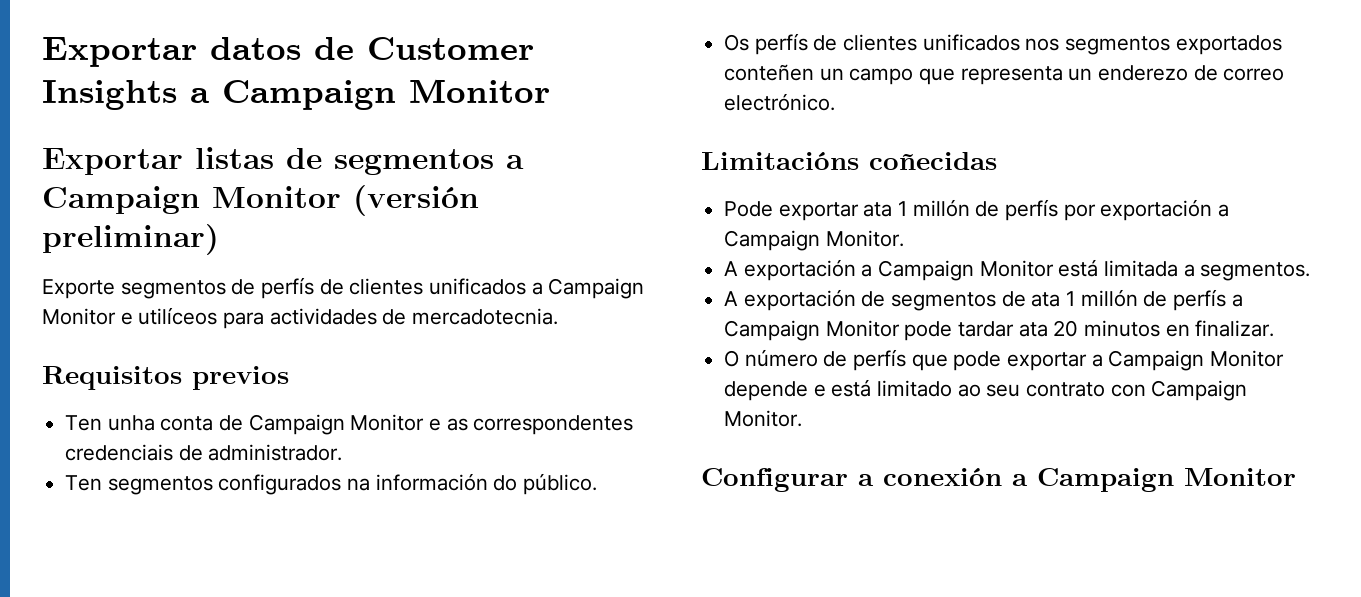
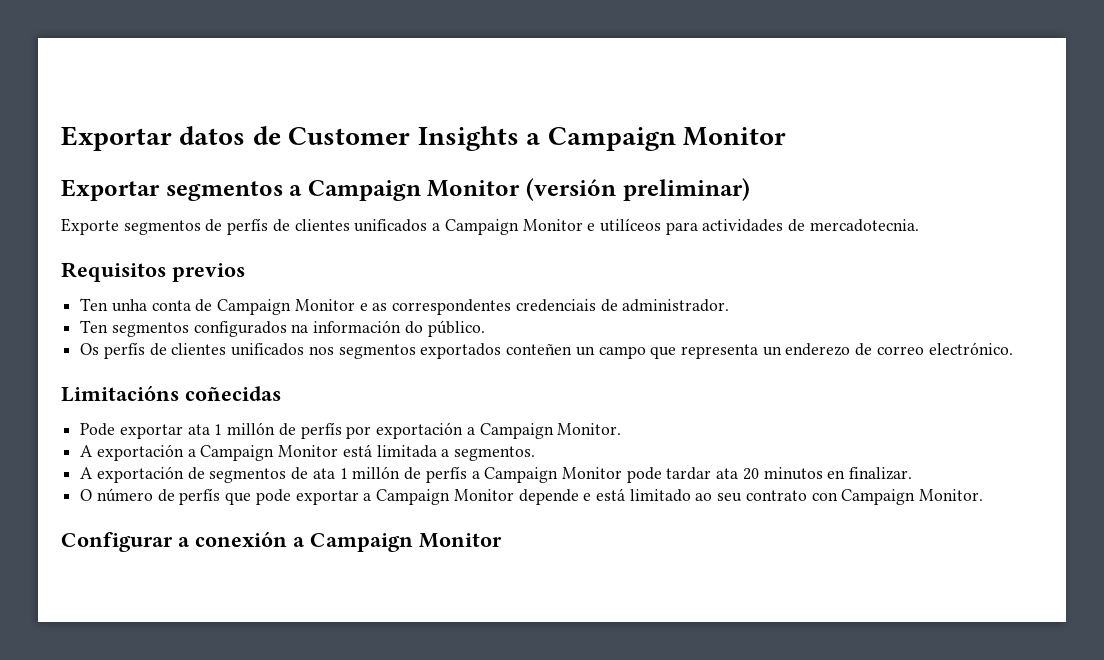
[195,147,322,169] listas de -> (160, 190) none

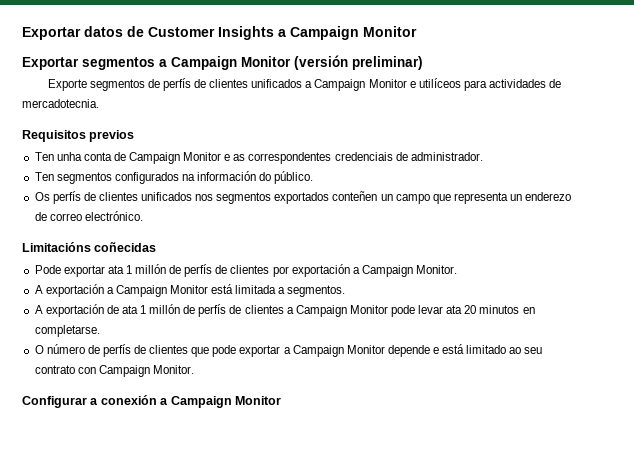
(342, 430) none -> [215,265,270,274] de clientes
[209,466,467,483] segmentos de ata 1 millón de perfís -> [121,304,284,317] ata 1 millón de perfís de clientes
[666,467,712,480] tardar -> [418,305,444,314] levar
[849,467,913,480] finalizar. -> [34,325,100,337] completarse.
(221, 496) none -> [134,345,189,354] de clientes

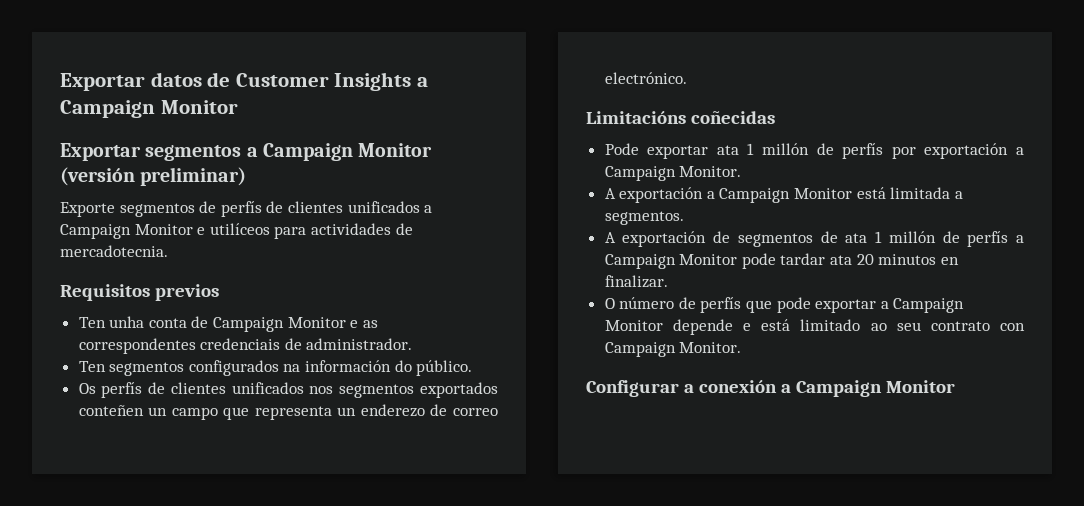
[215,265,270,274] de clientes -> (884, 151) none
[121,304,284,317] ata 1 millón de perfís de clientes -> [737,231,1009,247] segmentos de ata 1 millón de perfís
[418,305,444,314] levar -> [780,253,826,265] tardar
[34,325,100,337] completarse. -> [604,275,668,288] finalizar.
[134,345,189,354] de clientes -> (742, 305) none

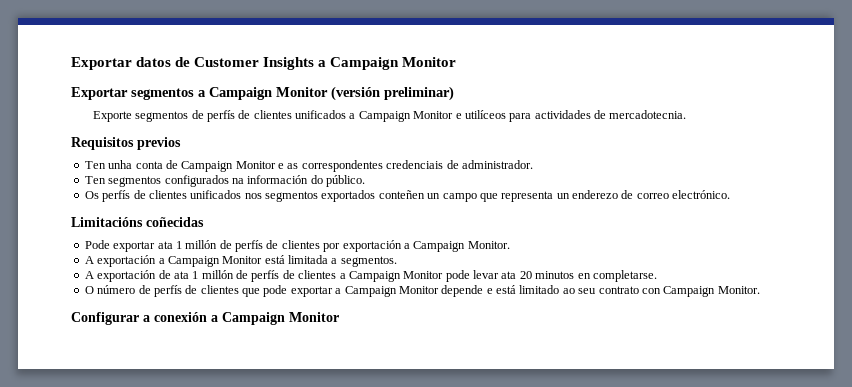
(884, 151) none -> [266,240,320,249] de clientes
[737,231,1009,247] segmentos de ata 1 millón de perfís -> [173,270,337,282] ata 1 millón de perfís de clientes
[780,253,826,265] tardar -> [473,270,499,279] levar
[604,275,668,288] finalizar. -> [592,270,657,282] completarse.
(742, 305) none -> [185,285,239,294] de clientes

